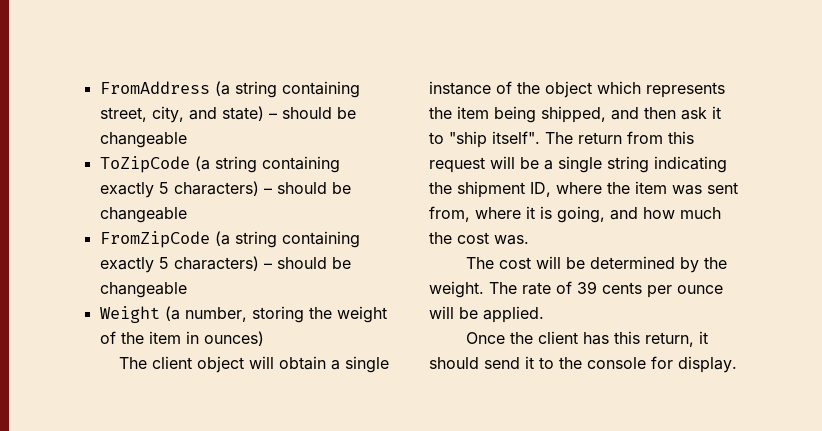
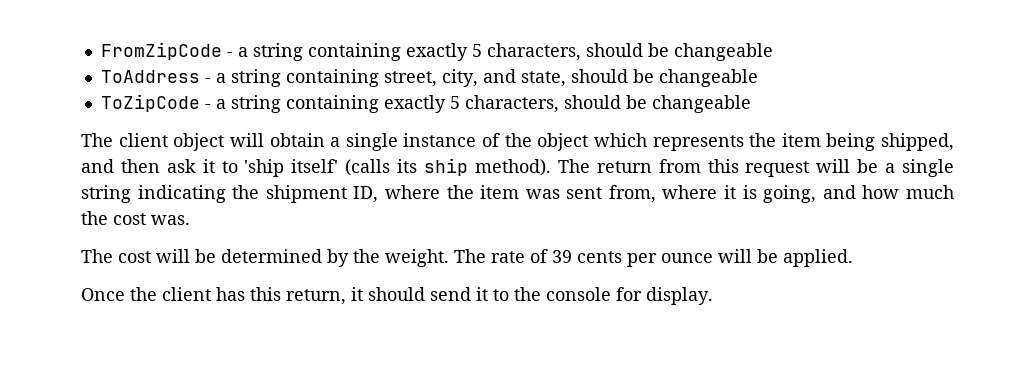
[99,81,230,96] FromAddress (a -> [100,42,773,61] [100,70,226,83] FromZipCode - a string containing exactly 5 characters, should be changeable // ToAddress - a
[221,106,277,121] state) – -> [520,71,566,87] state,
[194,156,340,173] [99,181,351,198] [99,207,187,223] [99,231,360,248] [99,256,351,273] [99,282,187,298] [99,306,387,323] [99,331,264,346] (a string containing exactly 5 characters) – should be changeable // FromZipCode (a string containing exactly 5 characters) – should be changeable // Weight (a number, storing the weight of the item in ounces) -> [204,95,751,113] - a string containing exactly 5 characters, should be changeable
[449,131,540,148] "ship itself". -> [244,158,551,177] 'ship itself' (calls its ship method).

